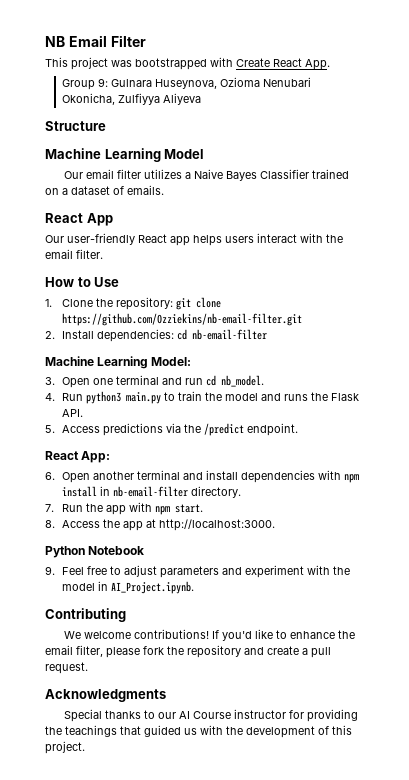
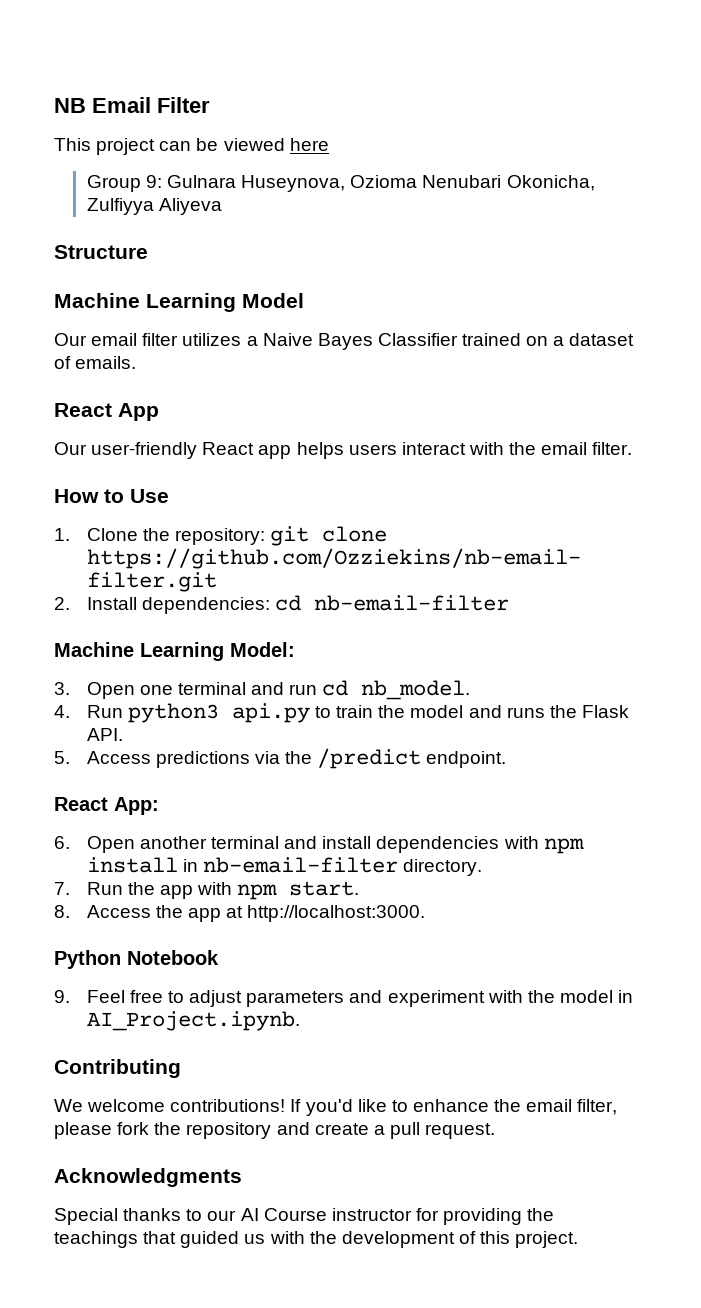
[111,57,330,70] was bootstrapped with Create React App. -> [159,138,329,151] can be viewed here
[125,392,161,404] main.py -> [231,703,310,723] api.py

